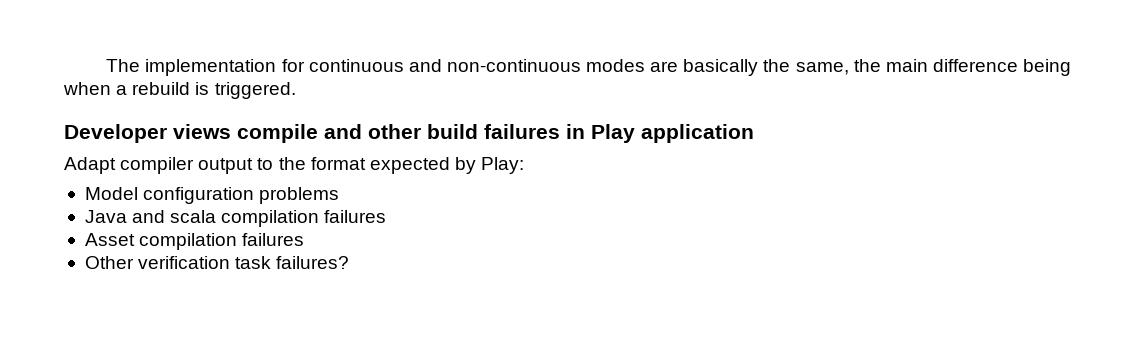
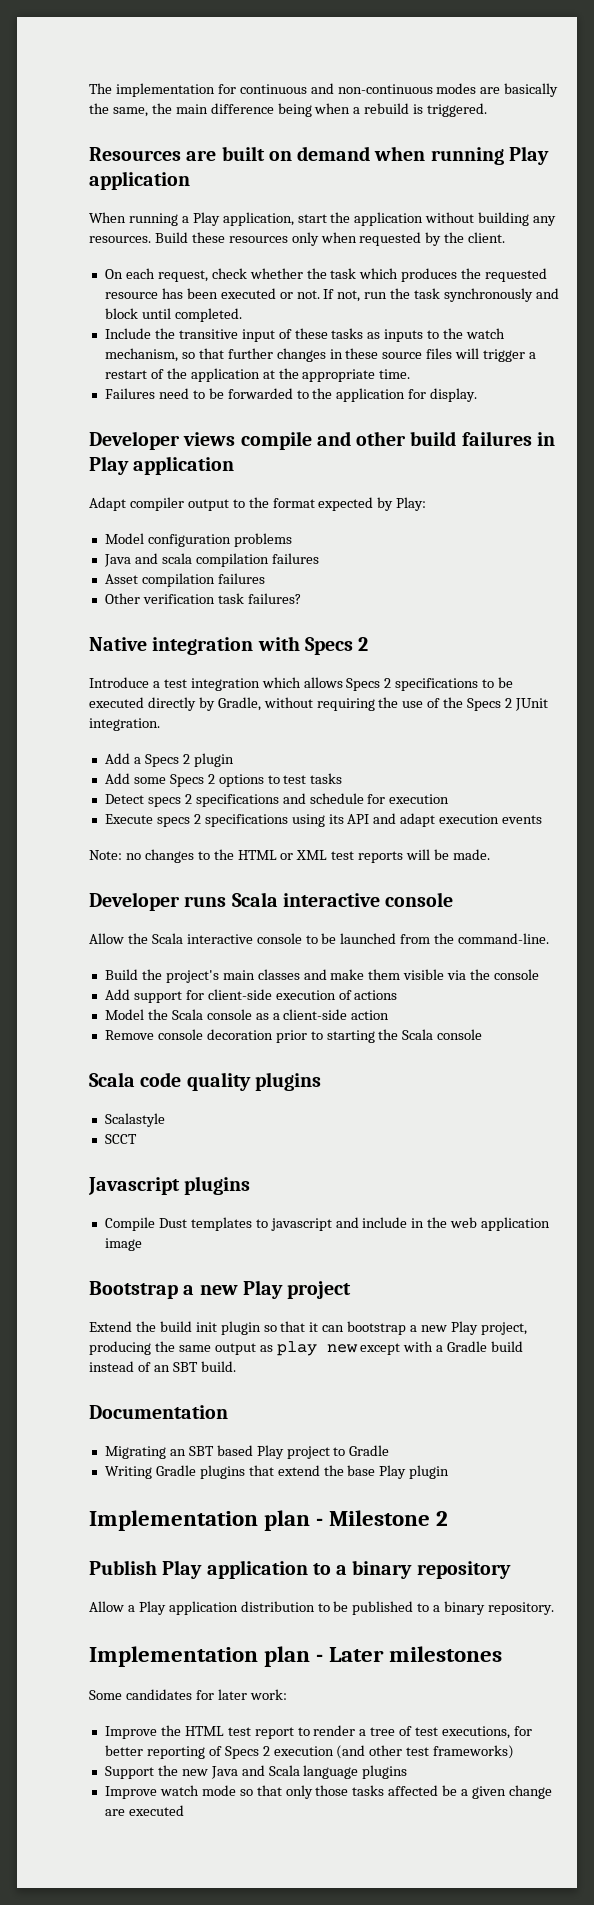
(296, 90) none -> [89,146,549,165] [89,171,190,190] [89,212,557,226] [89,232,506,246] [104,268,548,282] [104,288,559,302] [104,308,242,322] [104,328,506,342] [104,348,537,362] [104,368,411,382] [104,388,478,402] // Resources are built on demand when running Play application // When running a Play application, start the application without building any resources. Build these resources only when requested by the client. // On each request, check whether the task which produces the requested resource has been executed or not. If not, run the task synchronously and block until completed. // Include the transitive input of these tasks as inputs to the watch mechanism, so that further changes in these source files will trigger a restart of the application at the appropriate time. // Failures need to be forwarded to the application for display.
(350, 262) none -> [89,636,369,655] [89,677,514,691] [89,697,548,711] [89,718,160,731] [104,753,234,767] [104,773,343,787] [104,793,450,807] [104,813,543,827] [89,849,490,863] [89,892,454,911] [89,933,550,944] [104,969,540,983] [104,989,398,1003] [104,1009,390,1020] [104,1029,483,1043] [89,1072,321,1091] [104,1113,165,1127] [104,1134,137,1144] [88,1176,251,1195] [104,1217,551,1231] [104,1238,142,1251] [89,1280,352,1299] [89,1321,527,1335] [89,1341,524,1356] [89,1361,236,1372] [89,1405,228,1419] [104,1445,390,1459] [104,1465,450,1479] [89,1510,449,1531] [89,1560,511,1579] [89,1601,555,1615] [89,1646,503,1667] [89,1689,287,1700] [104,1725,532,1739] [104,1745,515,1759] [104,1765,408,1779] [104,1785,552,1799] [104,1805,184,1816] // Native integration with Specs 2 // Introduce a test integration which allows Specs 2 specifications to be executed directly by Gradle, without requiring the use of the Specs 2 JUnit integration. // Add a Specs 2 plugin // Add some Specs 2 options to test tasks // Detect specs 2 specifications and schedule for execution // Execute specs 2 specifications using its API and adapt execution events // Note: no changes to the HTML or XML test reports will be made. // Developer runs Scala interactive console // Allow the Scala interactive console to be launched from the command-line. // Build the project's main classes and make them visible via the console // Add support for client-side execution of actions // Model the Scala console as a client-side action // Remove console decoration prior to starting the Scala console // Scala code quality plugins // Scalastyle // SCCT // Javascript plugins // Compile Dust templates to javascript and include in the web application image // Bootstrap a new Play project // Extend the build init plugin so that it can bootstrap a new Play project, producing the same output as play new except with a Gradle build instead of an SBT build. // Documentation // Migrating an SBT based Play project to Gradle // Writing Gradle plugins that extend the base Play plugin // Implementation plan - Milestone 2 // Publish Play application to a binary repository // Allow a Play application distribution to be published to a binary repository. // Implementation plan - Later milestones // Some candidates for later work: // Improve the HTML test report to render a tree of test executions, for better reporting of Specs 2 execution (and other test frameworks) // Support the new Java and Scala language plugins // Improve watch mode so that only those tasks affected be a given change are executed

